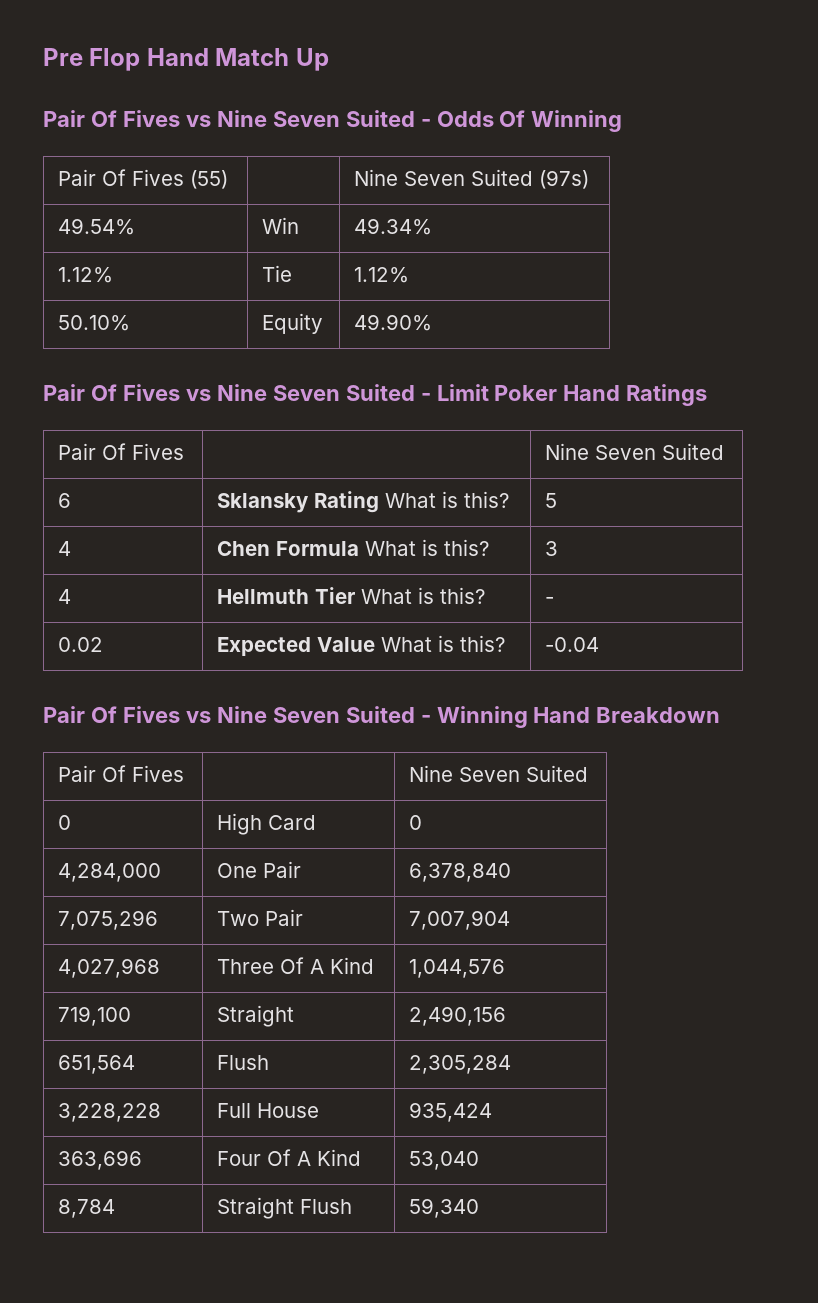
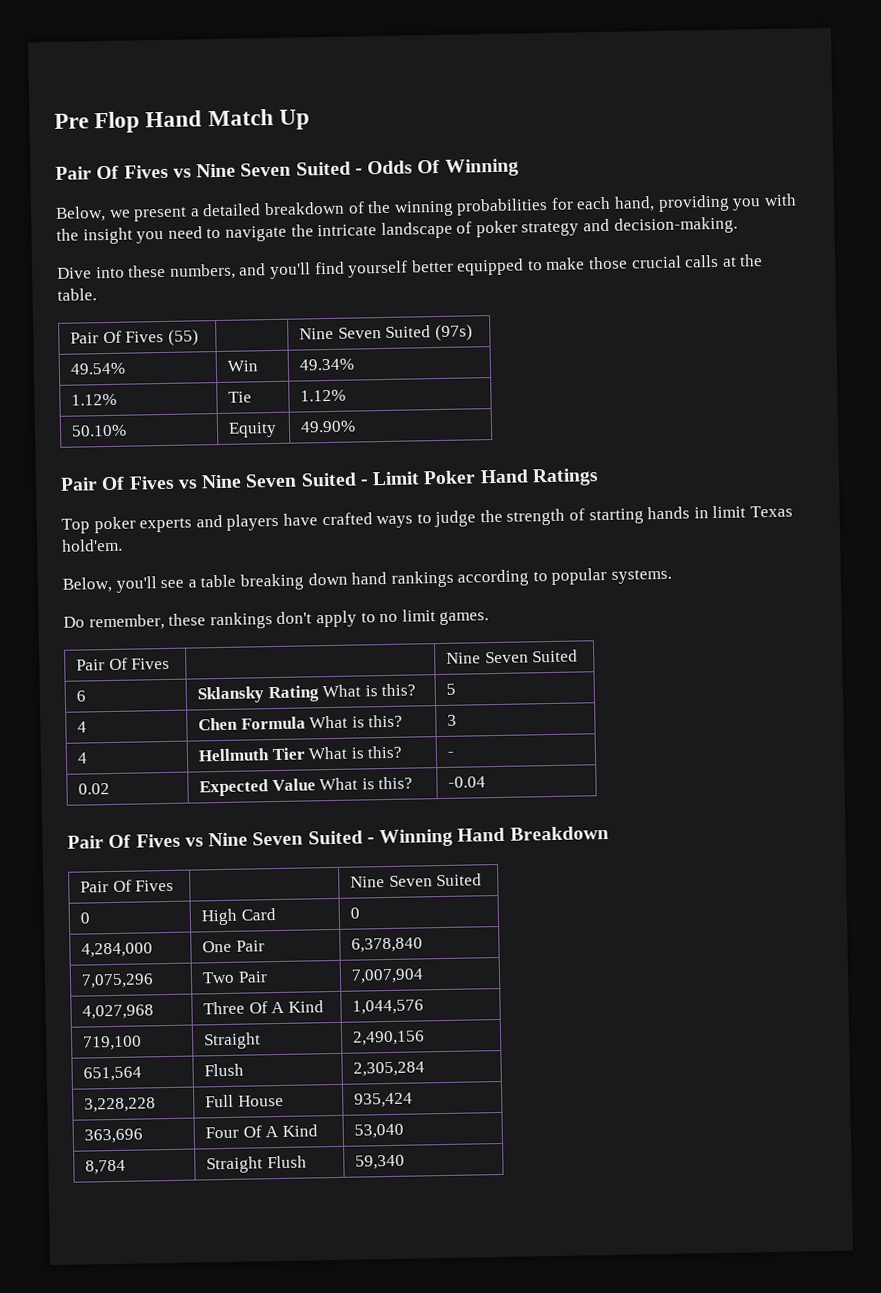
(623, 121) none -> [55,193,797,222] [56,216,738,245] [57,254,764,280] [57,288,97,301] // Below, we present a detailed breakdown of the winning probabilities for each hand, providing you with the insight you need to navigate the intricate landscape of poker strategy and decision-making. // Dive into these numbers, and you'll find yourself better equipped to make those crucial calls at the table.
(708, 395) none -> [61,505,794,534] [62,538,123,552] [62,567,673,593] [63,609,490,631] // Top poker experts and players have crafted ways to judge the strength of starting hands in limit Texas hold'em. // Below, you'll see a table breaking down hand rankings according to popular systems. // Do remember, these rankings don't apply to no limit games.

